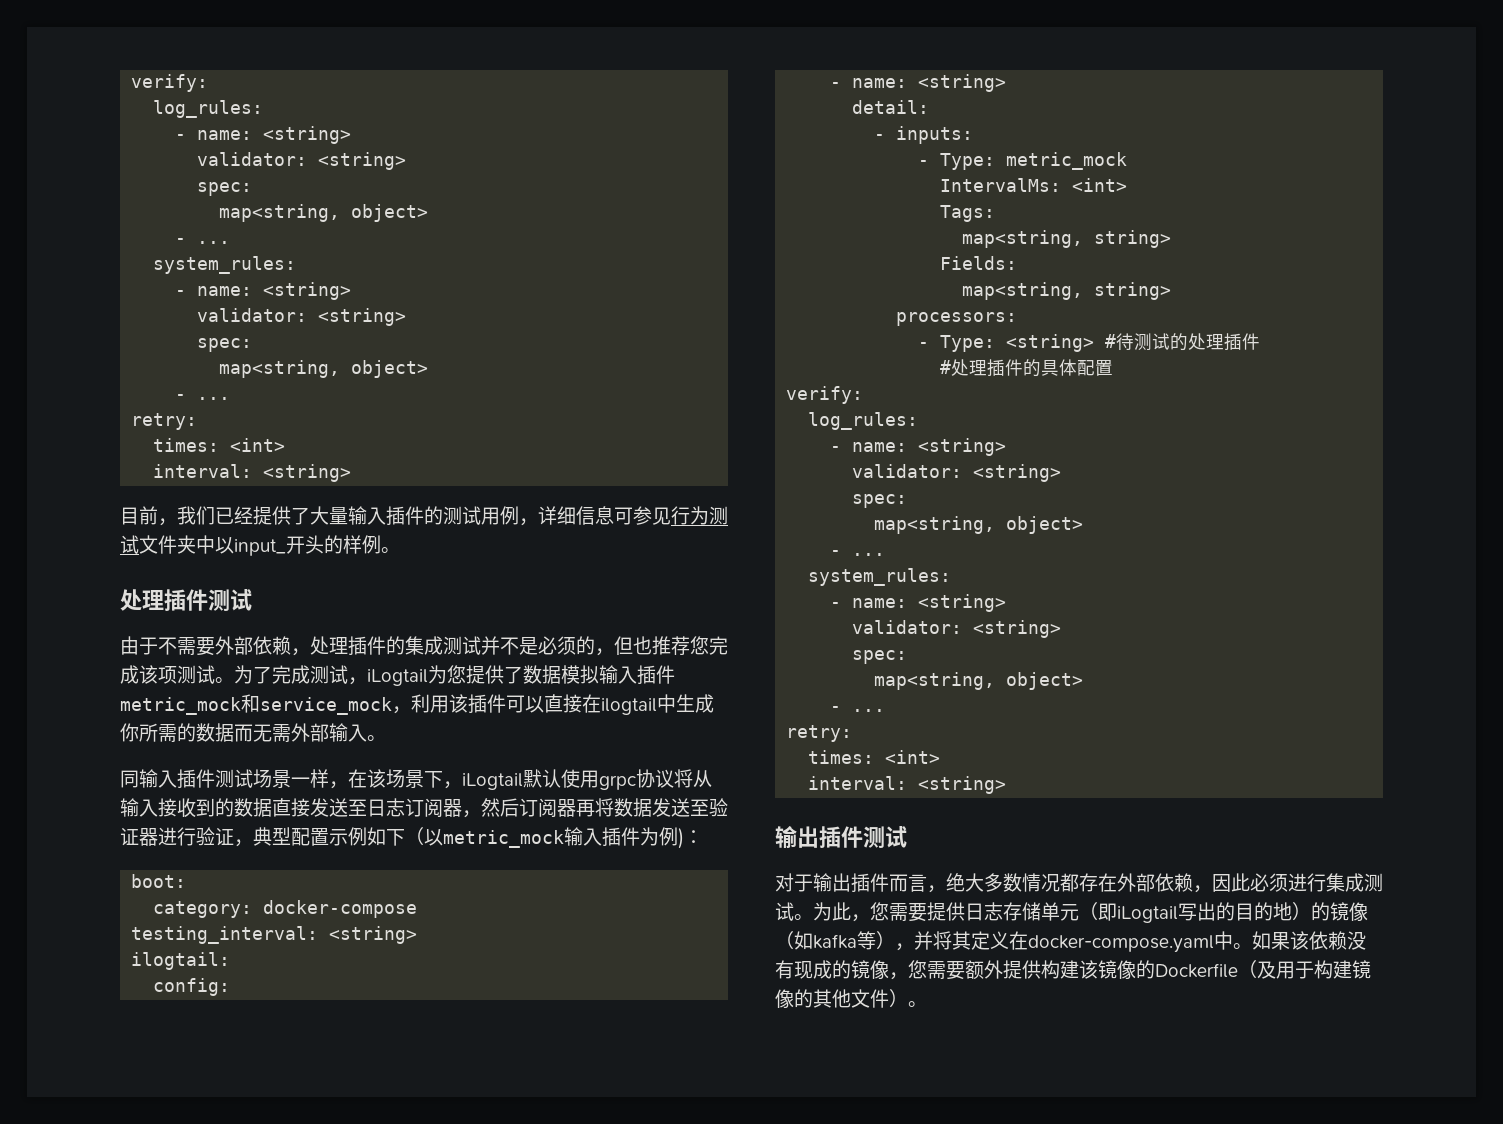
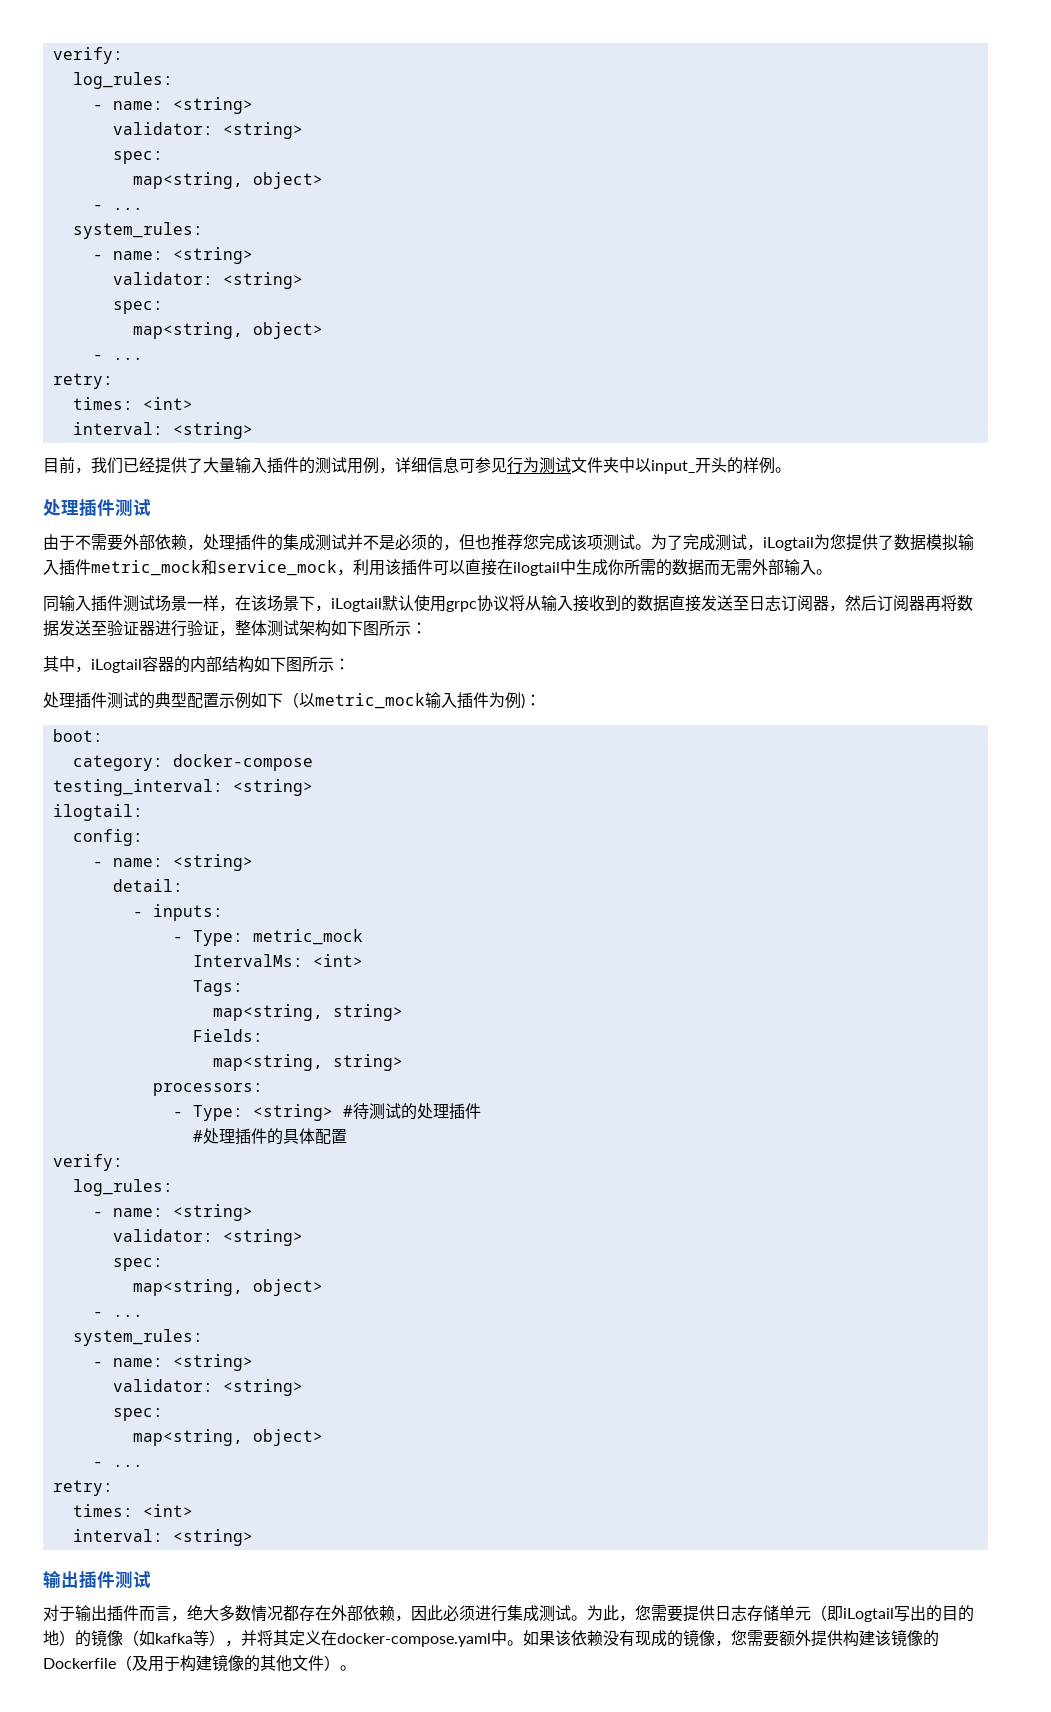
(253, 843) none -> [235,620,427,637] [43,656,350,673] [43,692,155,709] 整体测试架构如下图所示： // 其中，iLogtail容器的内部结构如下图所示： // 处理插件测试的

